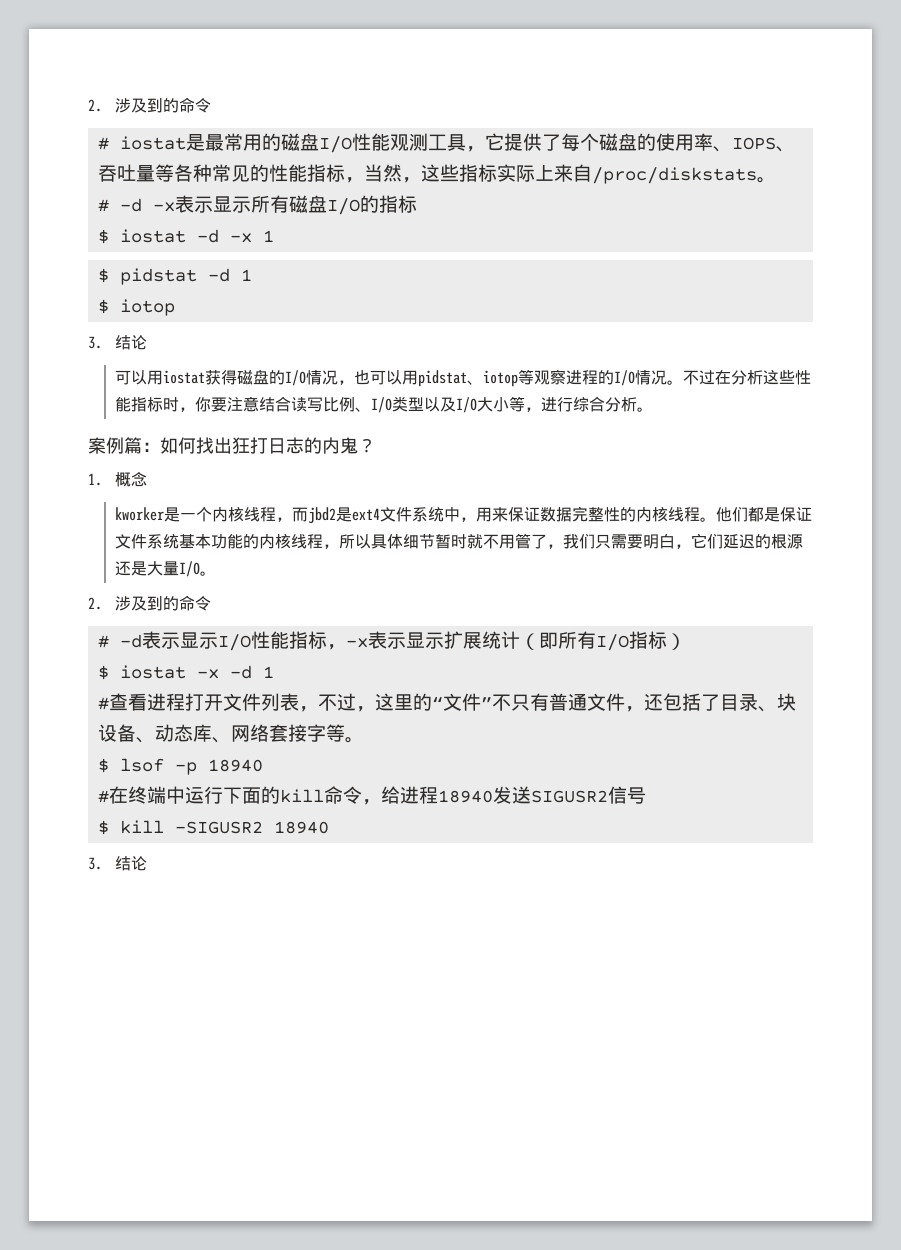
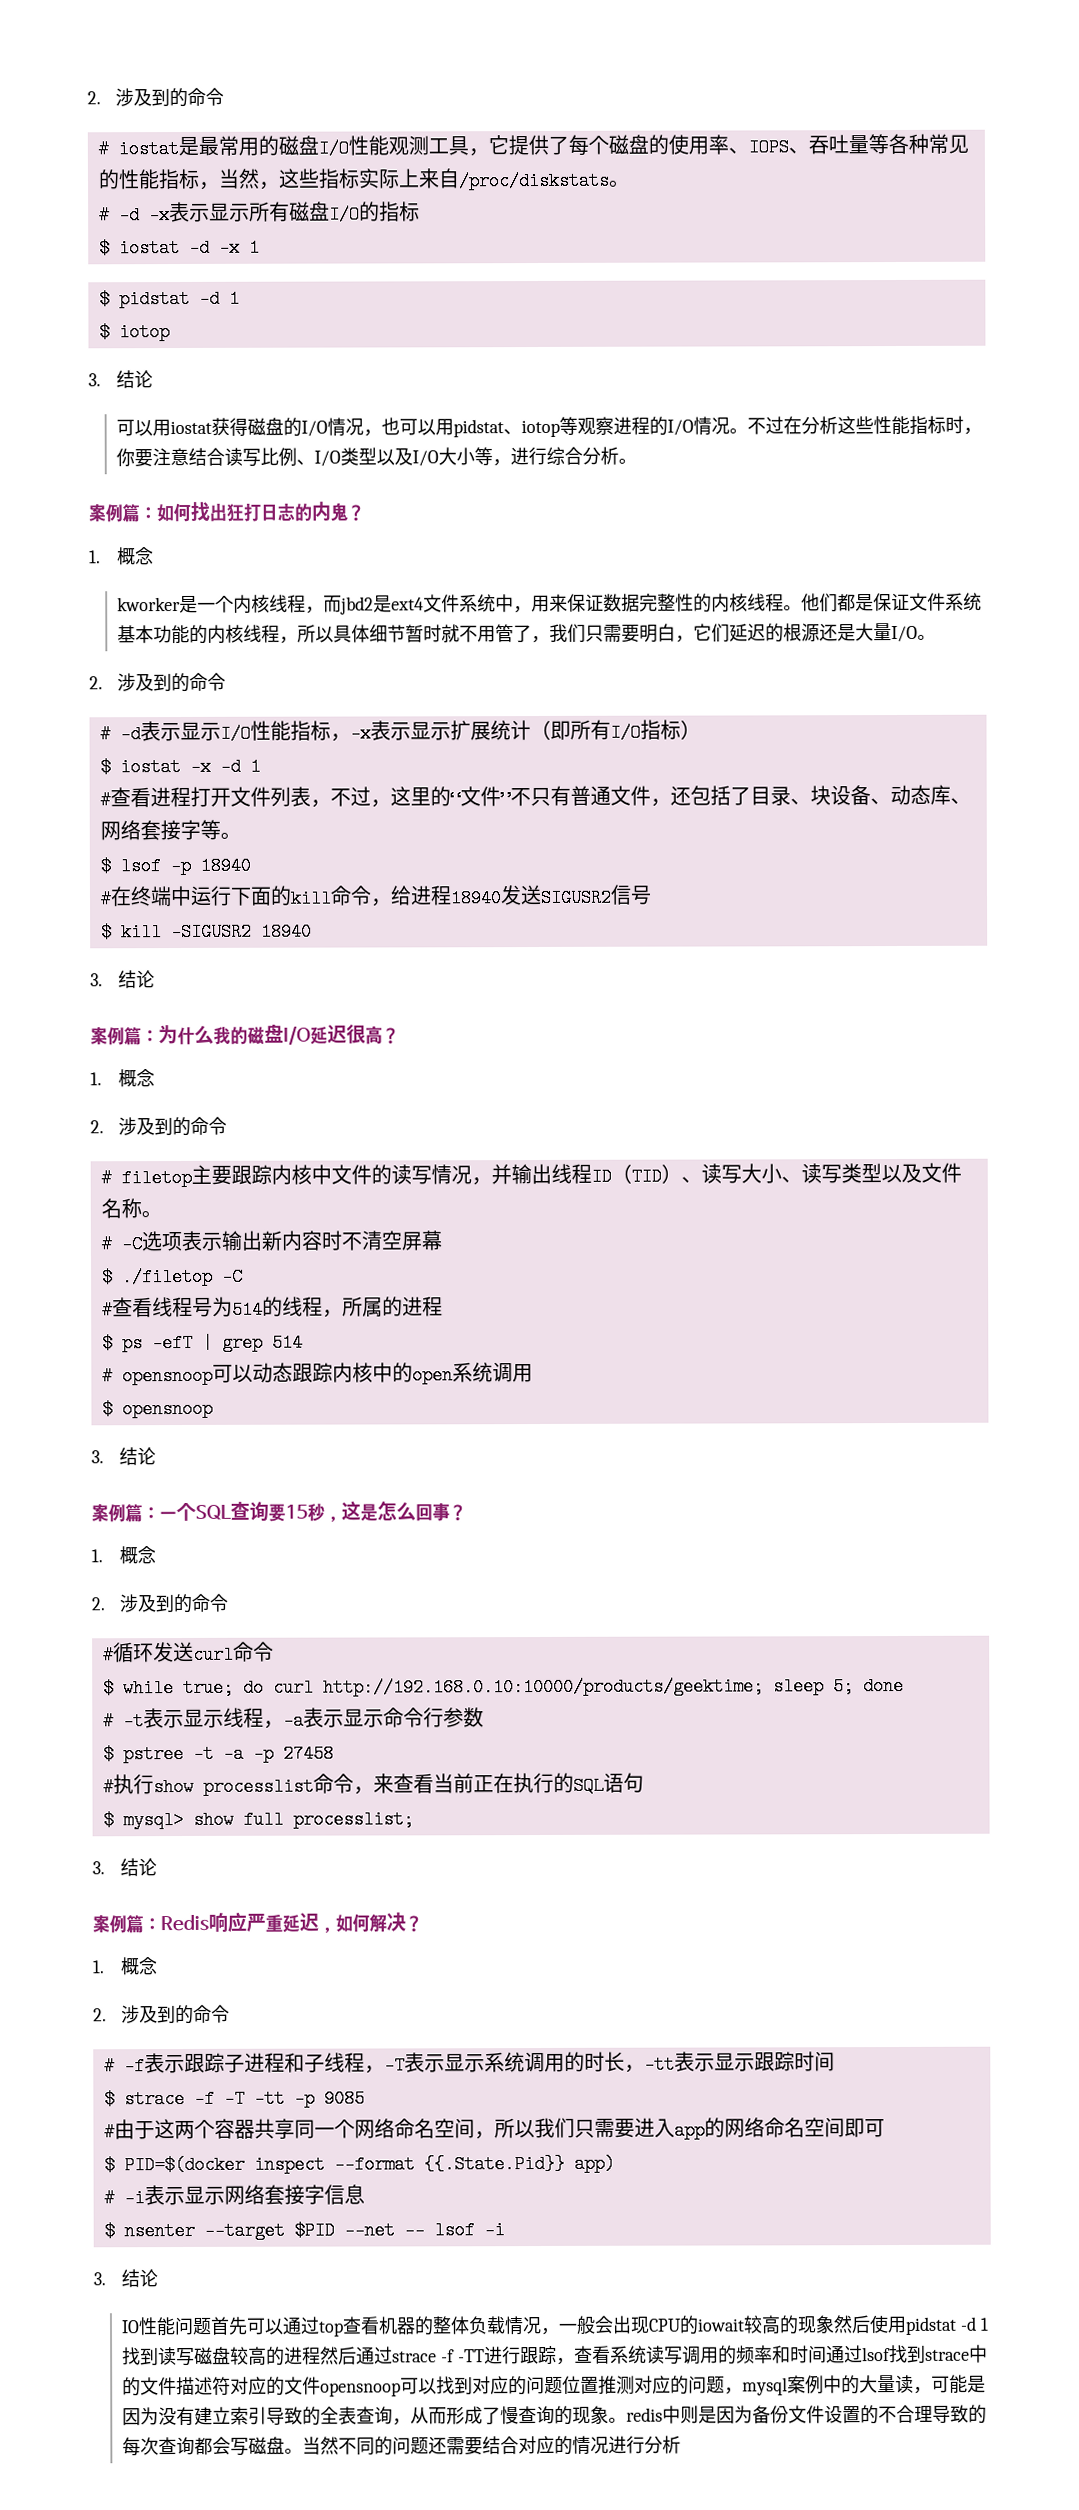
(148, 863) none -> [90,1023,400,1046] [90,1069,156,1088] [90,1116,228,1137] [100,1162,962,1188] [100,1198,162,1219] [100,1230,442,1254] [101,1267,243,1287] [101,1296,443,1320] [101,1333,303,1353] [101,1362,533,1386] [101,1399,213,1419] [91,1447,157,1466] [91,1500,467,1523] [91,1546,157,1565] [91,1593,229,1614] [102,1641,274,1665] [102,1676,904,1698] [102,1707,484,1731] [102,1744,334,1764] [102,1772,644,1797] [102,1810,414,1830] [92,1858,158,1877] [92,1911,423,1934] [92,1957,159,1976] [93,2004,231,2025] [103,2051,835,2076] [103,2089,365,2109] [103,2117,885,2142] [103,2154,615,2175] [103,2184,365,2208] [103,2221,505,2241] [93,2269,159,2288] [121,2315,990,2337] [122,2344,989,2367] [122,2374,987,2397] [122,2404,988,2427] [122,2435,682,2457] // 案例篇：为什么我的磁盘I/O延迟很高？ // 1.概念 // 2.涉及到的命令 // # filetop主要跟踪内核中文件的读写情况，并输出线程ID（TID）、读写大小、读写类型以及文件名称。 // # -C选项表示输出新内容时不清空屏幕 // $ ./filetop -C // #查看线程号为514的线程，所属的进程 // $ ps -efT | grep 514 // # opensnoop可以动态跟踪内核中的open系统调用 // $ opensnoop // 3.结论 // 案例篇：一个SQL查询要15秒，这是怎么回事？ // 1.概念 // 2.涉及到的命令 // #循环发送curl命令 // $ while true; do curl http://192.168.0.10:10000/products/geektime; sleep 5; done // # -t表示显示线程，-a表示显示命令行参数 // $ pstree -t -a -p 27458 // #执行show processlist命令，来查看当前正在执行的SQL语句 // $ mysql> show full processlist; // 3.结论 // 案例篇：Redis响应严重延迟，如何解决？ // 1.概念 // 2.涉及到的命令 // # -f表示跟踪子进程和子线程，-T表示显示系统调用的时长，-tt表示显示跟踪时间 // $ strace -f -T -tt -p 9085 // #由于这两个容器共享同一个网络命名空间，所以我们只需要进入app的网络命名空间即可 // $ PID=$(docker inspect --format {{.State.Pid}} app) // # -i表示显示网络套接字信息 // $ nsenter --target $PID --net -- lsof -i // 3.结论 // IO性能问题首先可以通过top查看机器的整体负载情况，一般会出现CPU的iowait较高的现象然后使用pidstat -d 1找到读写磁盘较高的进程然后通过strace -f -TT进行跟踪，查看系统读写调用的频率和时间通过lsof找到strace中的文件描述符对应的文件opensnoop可以找到对应的问题位置推测对应的问题，mysql案例中的大量读，可能是因为没有建立索引导致的全表查询，从而形成了慢查询的现象。redis中则是因为备份文件设置的不合理导致的每次查询都会写磁盘。当然不同的问题还需要结合对应的情况进行分析

